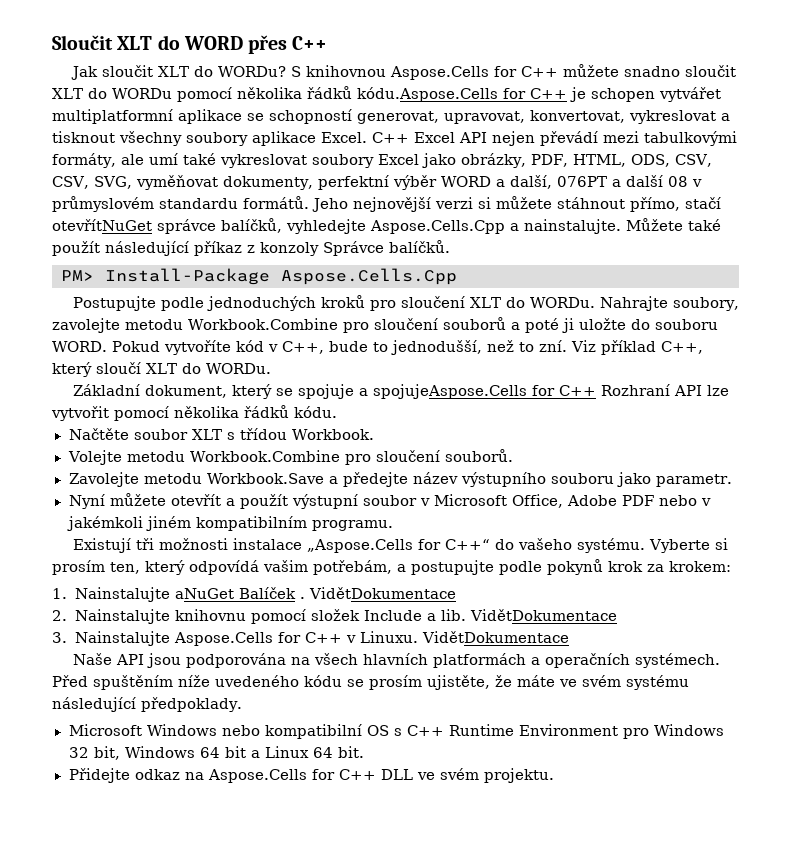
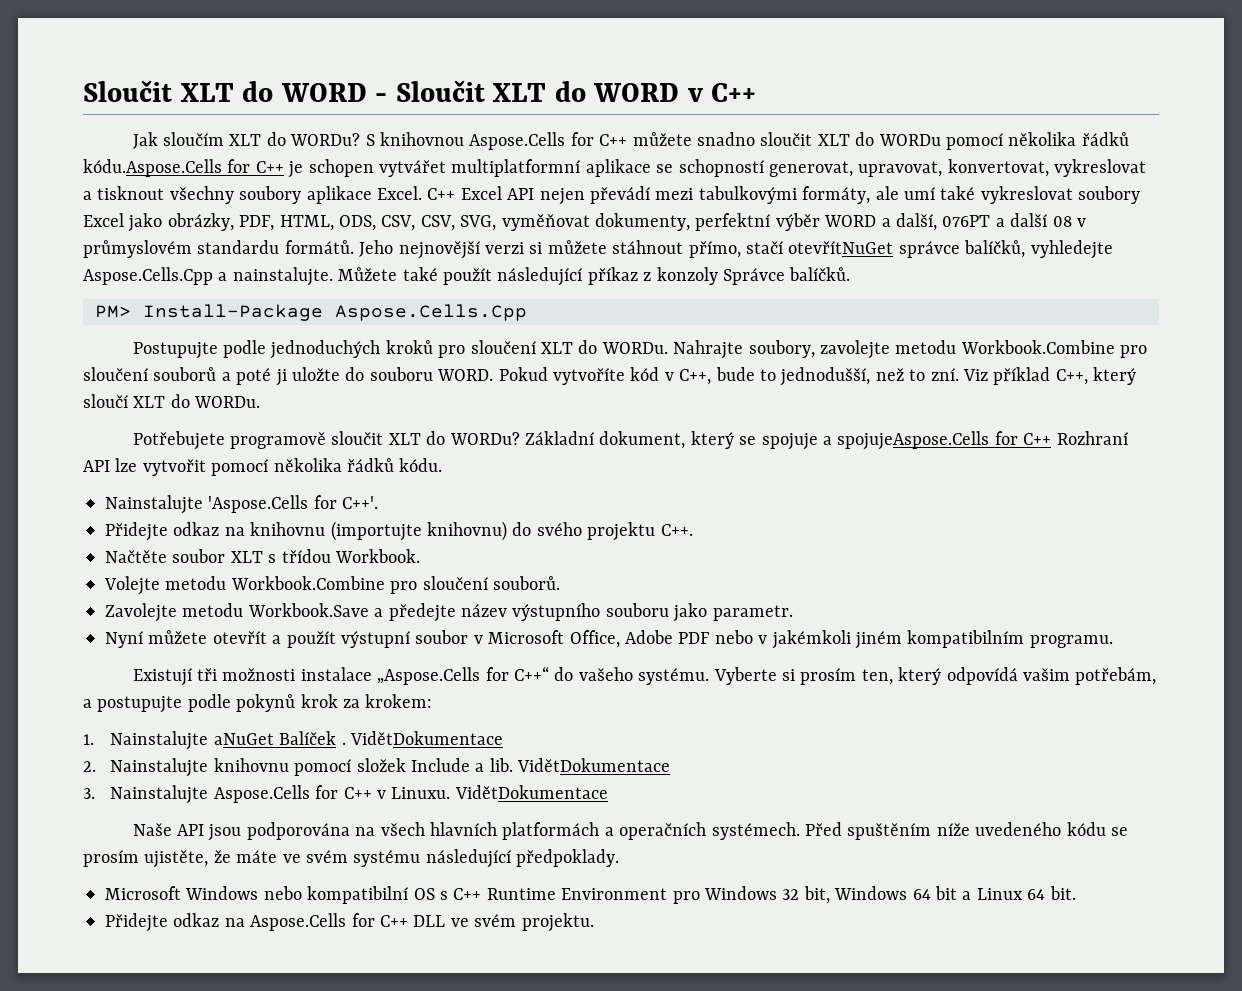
[52,35,288,54] Sloučit XLT do WORD přes -> [83,80,703,102] Sloučit XLT do WORD - Sloučit XLT do WORD v
[101,65,153,77] sloučit -> [162,132,224,146] sloučím
(271, 368) none -> [132,431,520,450] Potřebujete programově sloučit XLT do WORDu?
(337, 412) none -> [105,495,379,514] [105,521,693,541] // Nainstalujte 'Aspose.Cells for C++'. // Přidejte odkaz na knihovnu (importujte knihovnu) do svého projektu C++.

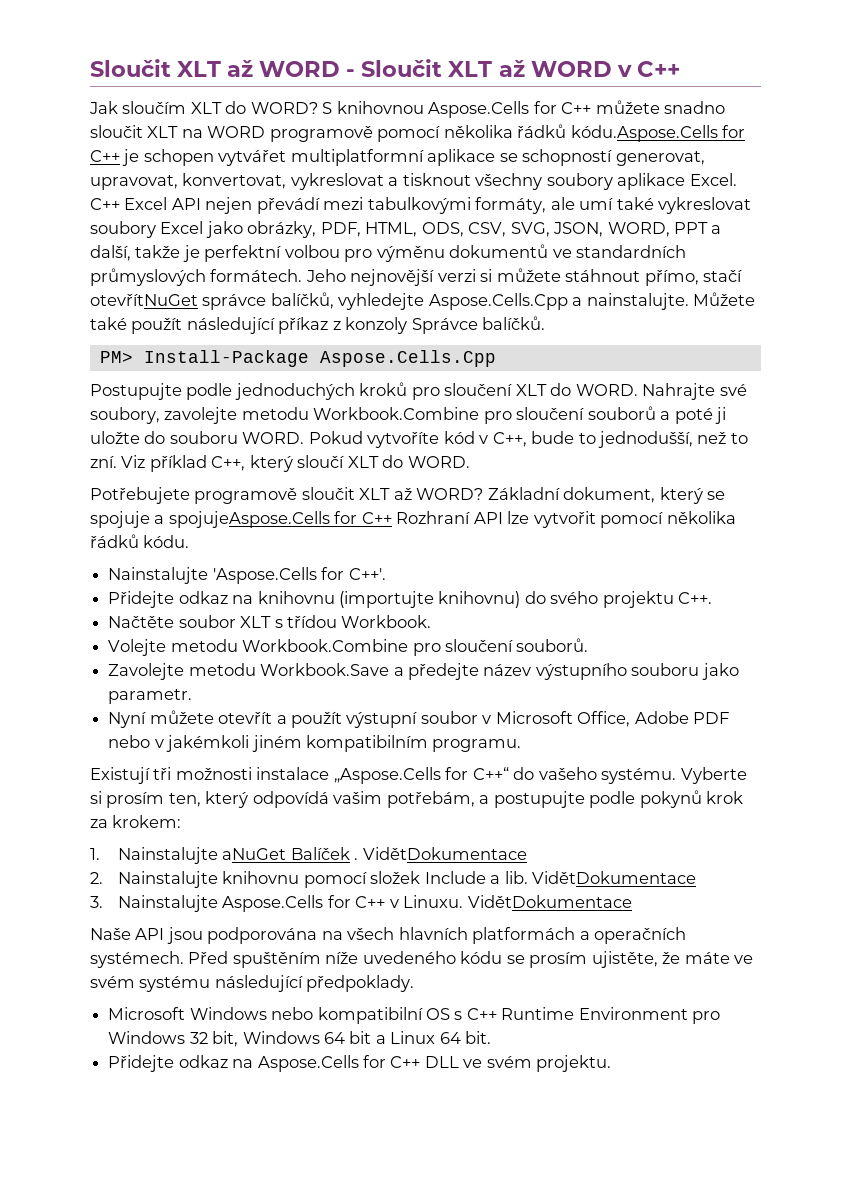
[83,80,274,102] Sloučit XLT do -> [90,59,254,77] Sloučit XLT až
[554,81,586,102] do -> [498,60,525,77] až
[290,133,361,146] WORDu? -> [250,102,318,114] WORD?
[855,132,941,146] do WORDu -> [181,125,373,142] na WORD programově
[420,213,1086,231] [83,240,354,258] CSV, SVG, vyměňovat dokumenty, perfektní výběr WORD a další, 076PT a další 08 v průmyslovém standardu formátů. -> [510,222,722,237] [90,244,687,262] [90,268,303,286] SVG, JSON, WORD, PPT a další, takže je perfektní volbou pro výměnu dokumentů ve standardních průmyslových formátech.
[601,340,744,359] WORDu. Nahrajte -> [575,383,747,400] WORD. Nahrajte své
[194,396,261,408] WORDu. -> [407,456,470,468] WORD.
[426,431,520,445] do WORDu? -> [393,487,484,500] až WORD?

